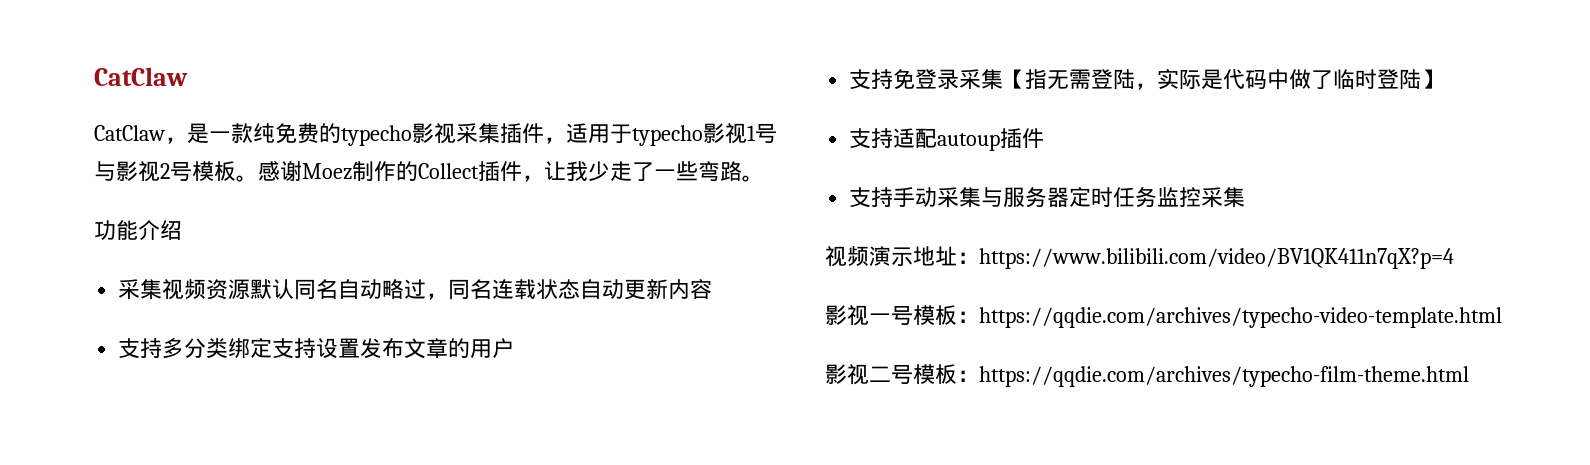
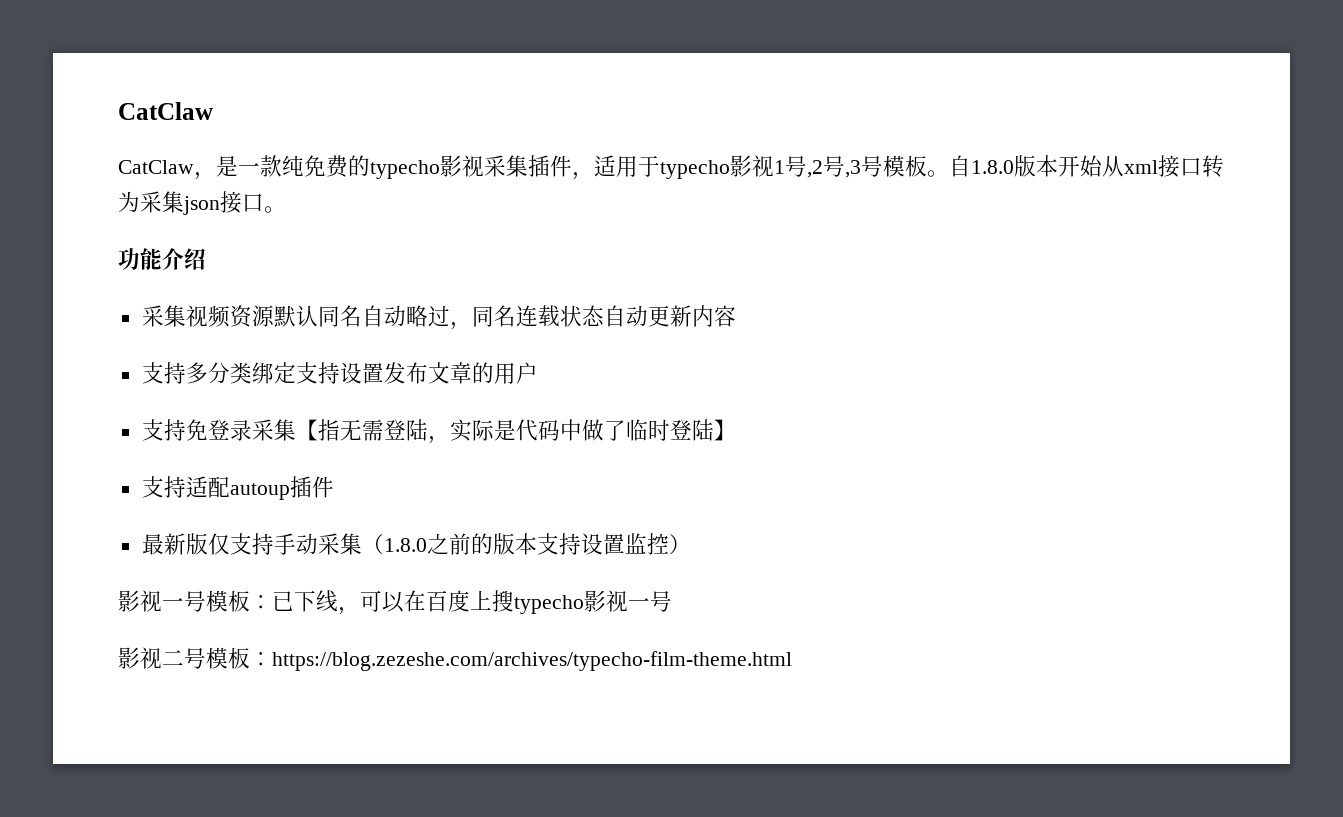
[94,161,742,182] 与影视2号模板。感谢Moez制作的Collect插件，让我少走了一些弯路 -> [807,155,1224,178] [118,191,264,215] ,2号,3号模板。自1.8.0版本开始从xml接口转为采集json接口
(1045, 138) none -> [141,533,230,555] 最新版仅
[981,187,1246,208] [825,246,1454,269] [825,305,1502,328] 与服务器定时任务监控采集 // 视频演示地址：https://www.bilibili.com/video/BV1QK411n7qX?p=4 // 影视一号模板：https://qqdie.com/archives/typecho-video-template.html -> [361,533,691,555] [118,590,672,615] （1.8.0之前的版本支持设置监控） // 影视一号模板：已下线，可以在百度上搜typecho影视一号
[979,366,1469,387] https://qqdie.com/archives/typecho-film-theme.html -> [272,651,792,671] https://blog.zezeshe.com/archives/typecho-film-theme.html

